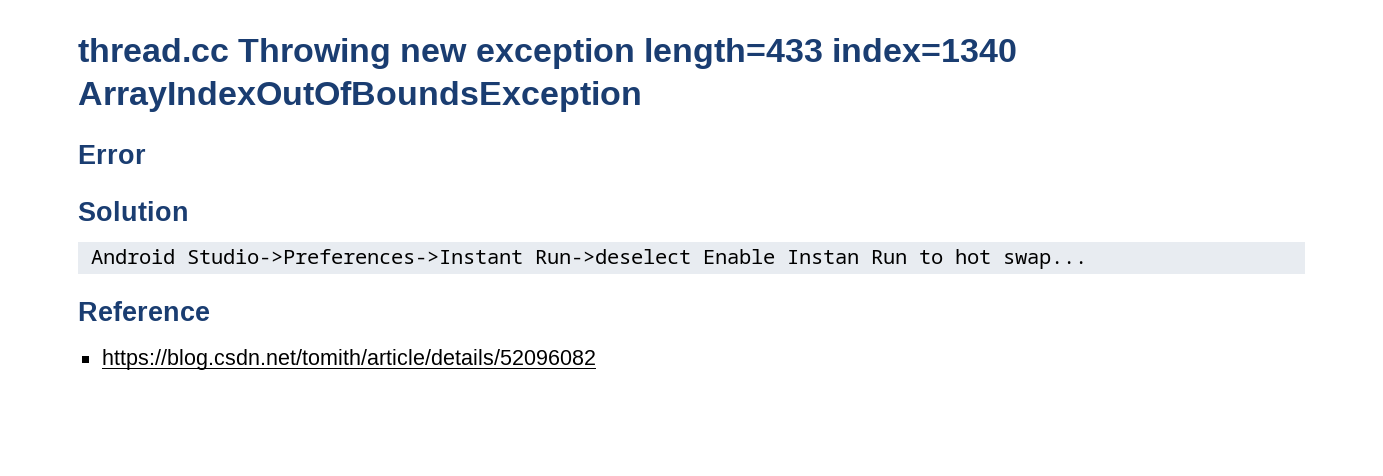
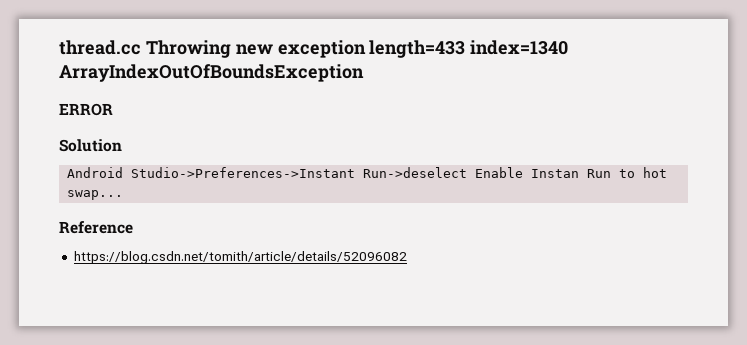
[78,145,146,164] Error -> [59,103,113,116] ERROR

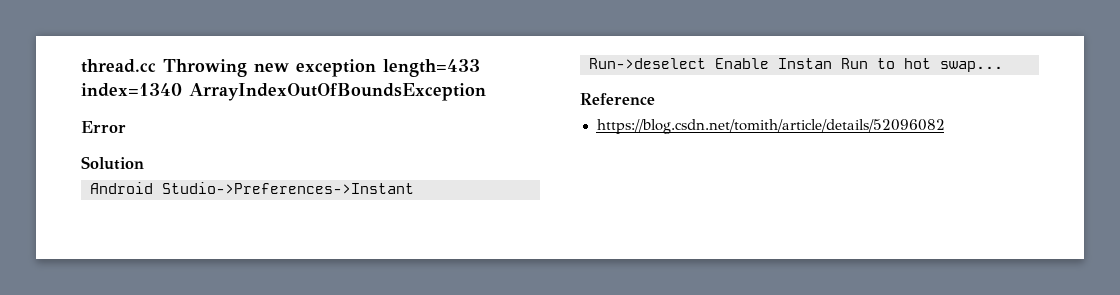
[59,103,113,116] ERROR -> [81,121,126,133] Error

